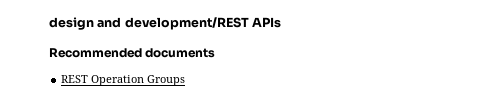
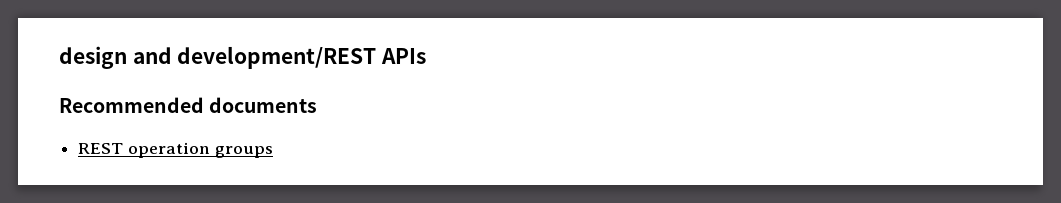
[91,75,186,86] Operation Groups -> [127,142,273,158] operation groups

